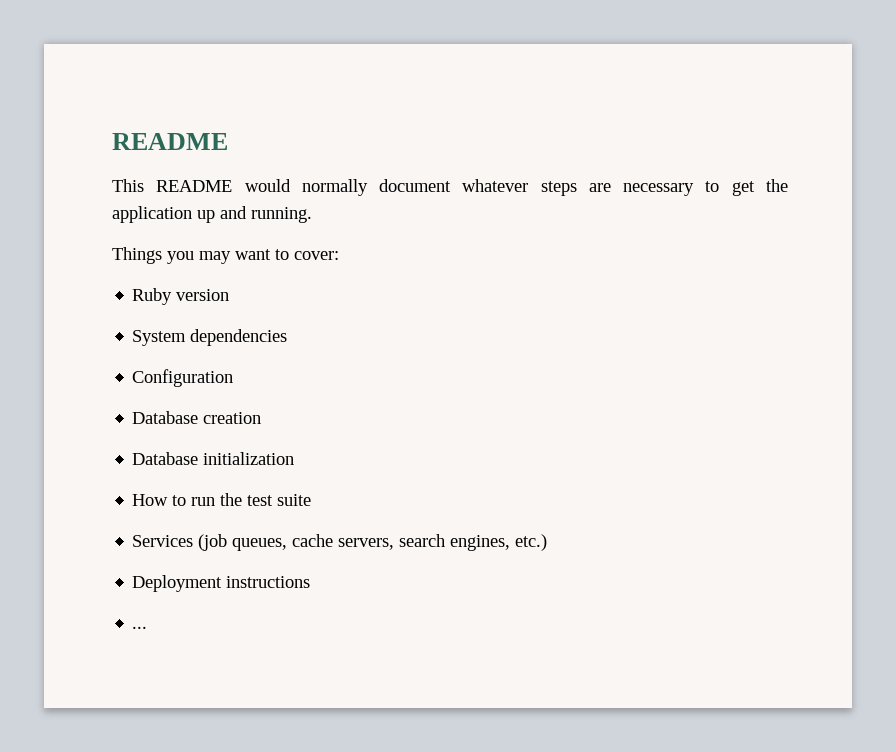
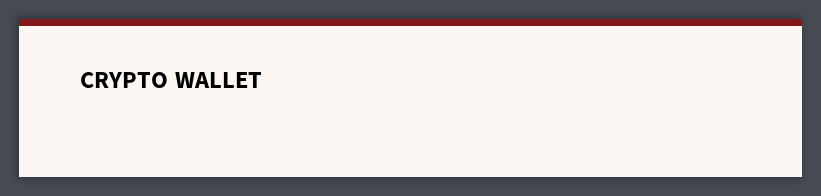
[112,133,228,150] [112,179,788,196] [112,206,312,223] [112,247,339,264] [132,288,230,305] [132,329,288,346] [132,369,234,387] [132,411,262,424] [132,452,295,465] [132,493,312,506] [132,534,548,551] [132,575,311,592] [132,626,148,629] README // This README would normally document whatever steps are necessary to get the application up and running. // Things you may want to cover: // Ruby version // System dependencies // Configuration // Database creation // Database initialization // How to run the test suite // Services (job queues, cache servers, search engines, etc.) // Deployment instructions // ... -> [80,72,262,88] CRYPTO WALLET

